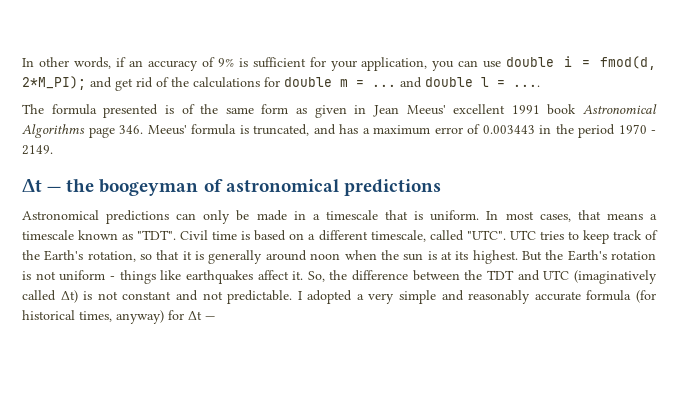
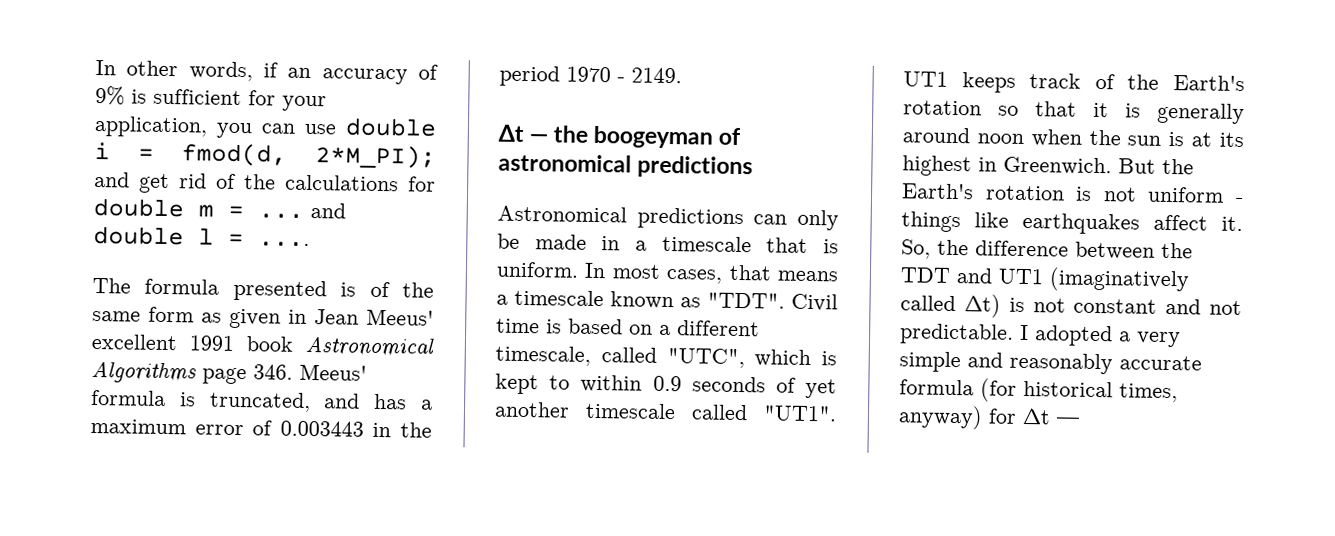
[466,230,609,244] "UTC". UTC tries to keep -> [666,347,837,369] [495,373,837,399] [494,401,837,422] [903,71,1016,93] "UTC", which is kept to within 0.9 seconds of yet another timescale called "UT1". UT1 keeps
[87,251,136,262] rotation, -> [903,100,982,116] rotation
[472,250,518,264] highest. -> [902,155,1112,177] highest in Greenwich.
[543,270,570,280] UTC -> [998,268,1044,285] UT1

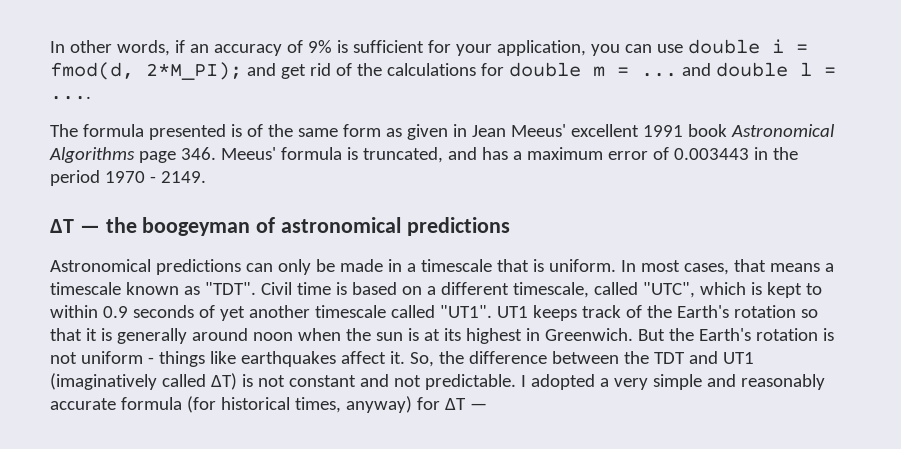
[498,124,524,142] Δt -> [50,219,74,233] ΔT
[963,294,1001,318] Δt) -> [210,373,237,390] ΔT)
[1022,406,1051,425] Δt -> [444,398,466,410] ΔT

